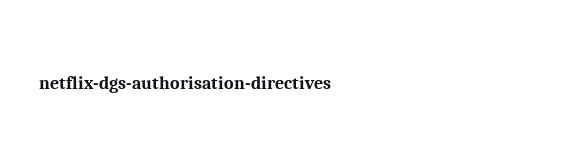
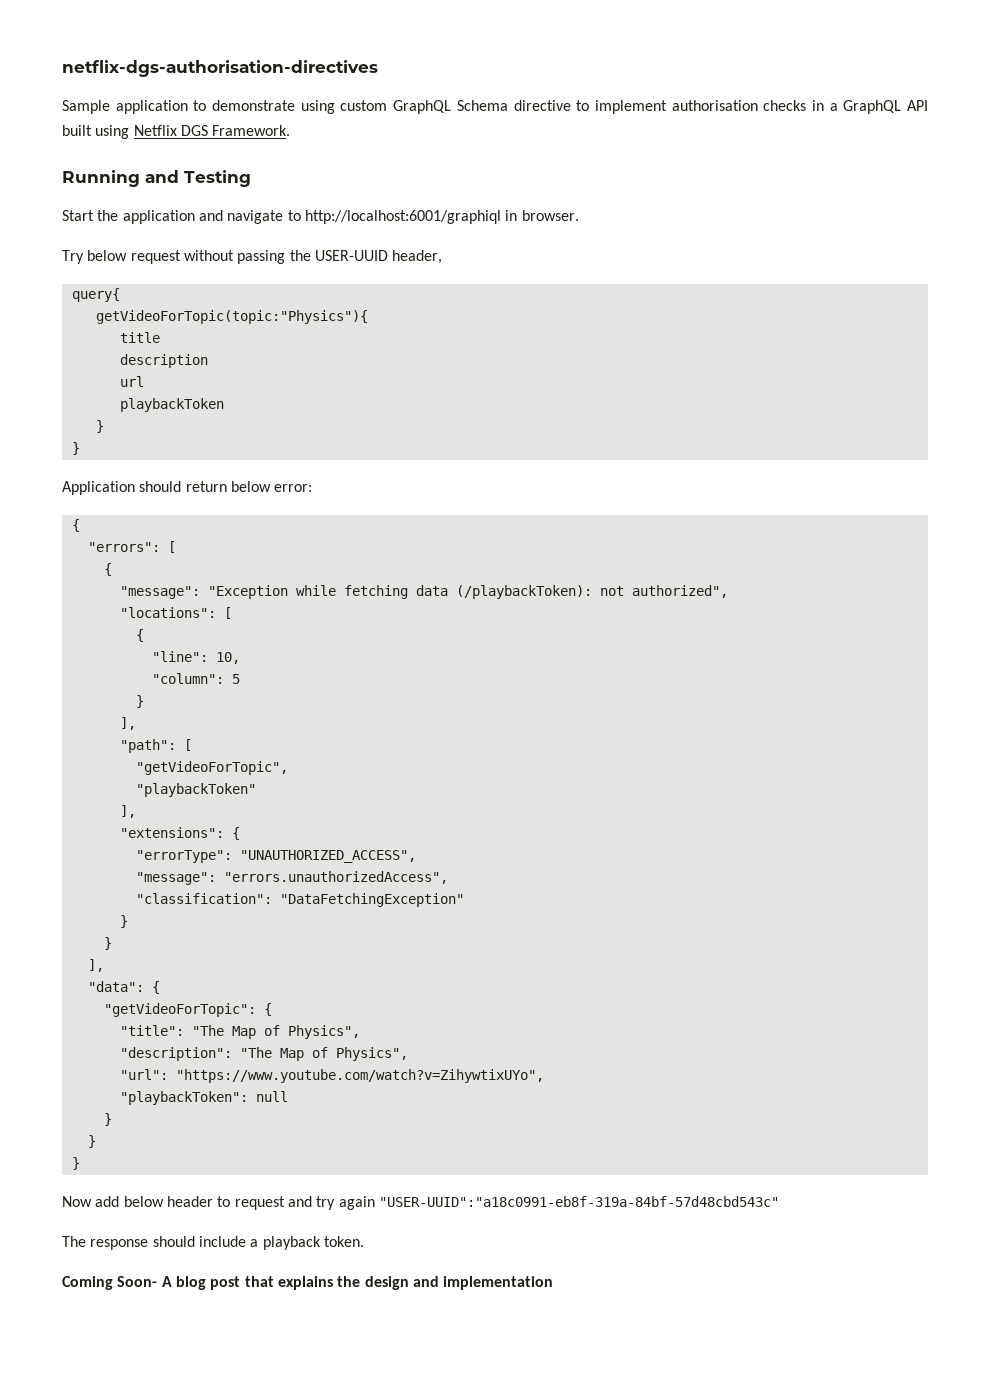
(331, 84) none -> [62,100,928,114] [62,125,291,139] [62,170,251,187] [62,210,579,224] [62,250,443,264] [71,288,120,302] [95,310,368,324] [119,332,160,343] [119,354,208,368] [119,376,144,387] [119,398,224,412] [95,420,104,433] [71,442,80,455] [62,481,313,495] [71,519,80,532] [87,541,176,553] [103,563,112,576] [119,585,728,599] [119,607,232,619] [135,629,144,642] [151,651,240,664] [151,673,240,684] [135,695,144,708] [119,717,136,730] [119,739,192,753] [135,761,288,775] [135,783,256,797] [119,805,136,818] [119,827,240,840] [135,850,416,863] [135,871,448,885] [135,893,464,907] [119,915,128,928] [103,937,112,950] [87,959,104,972] [87,981,160,994] [103,1003,272,1017] [119,1025,360,1039] [119,1047,408,1061] [119,1069,544,1083] [119,1091,288,1105] [103,1113,112,1126] [87,1135,96,1148] [71,1157,80,1170] [62,1196,779,1210] [62,1236,364,1250] [62,1276,554,1290] // Sample application to demonstrate using custom GraphQL Schema directive to implement authorisation checks in a GraphQL API built using Netflix DGS Framework. // Running and Testing // Start the application and navigate to http://localhost:6001/graphiql in browser. // Try below request without passing the USER-UUID header, // query{ // getVideoForTopic(topic:"Physics"){ // title // description // url // playbackToken // } // } // Application should return below error: // { // "errors": [ // { // "message": "Exception while fetching data (/playbackToken): not authorized", // "locations": [ // { // "line": 10, // "column": 5 // } // ], // "path": [ // "getVideoForTopic", // "playbackToken" // ], // "extensions": { // "errorType": "UNAUTHORIZED_ACCESS", // "message": "errors.unauthorizedAccess", // "classification": "DataFetchingException" // } // } // ], // "data": { // "getVideoForTopic": { // "title": "The Map of Physics", // "description": "The Map of Physics", // "url": "https://www.youtube.com/watch?v=ZihywtixUYo", // "playbackToken": null // } // } // } // Now add below header to request and try again "USER-UUID":"a18c0991-eb8f-319a-84bf-57d48cbd543c" // The response should include a playback token. // Coming Soon- A blog post that explains the design and implementation

